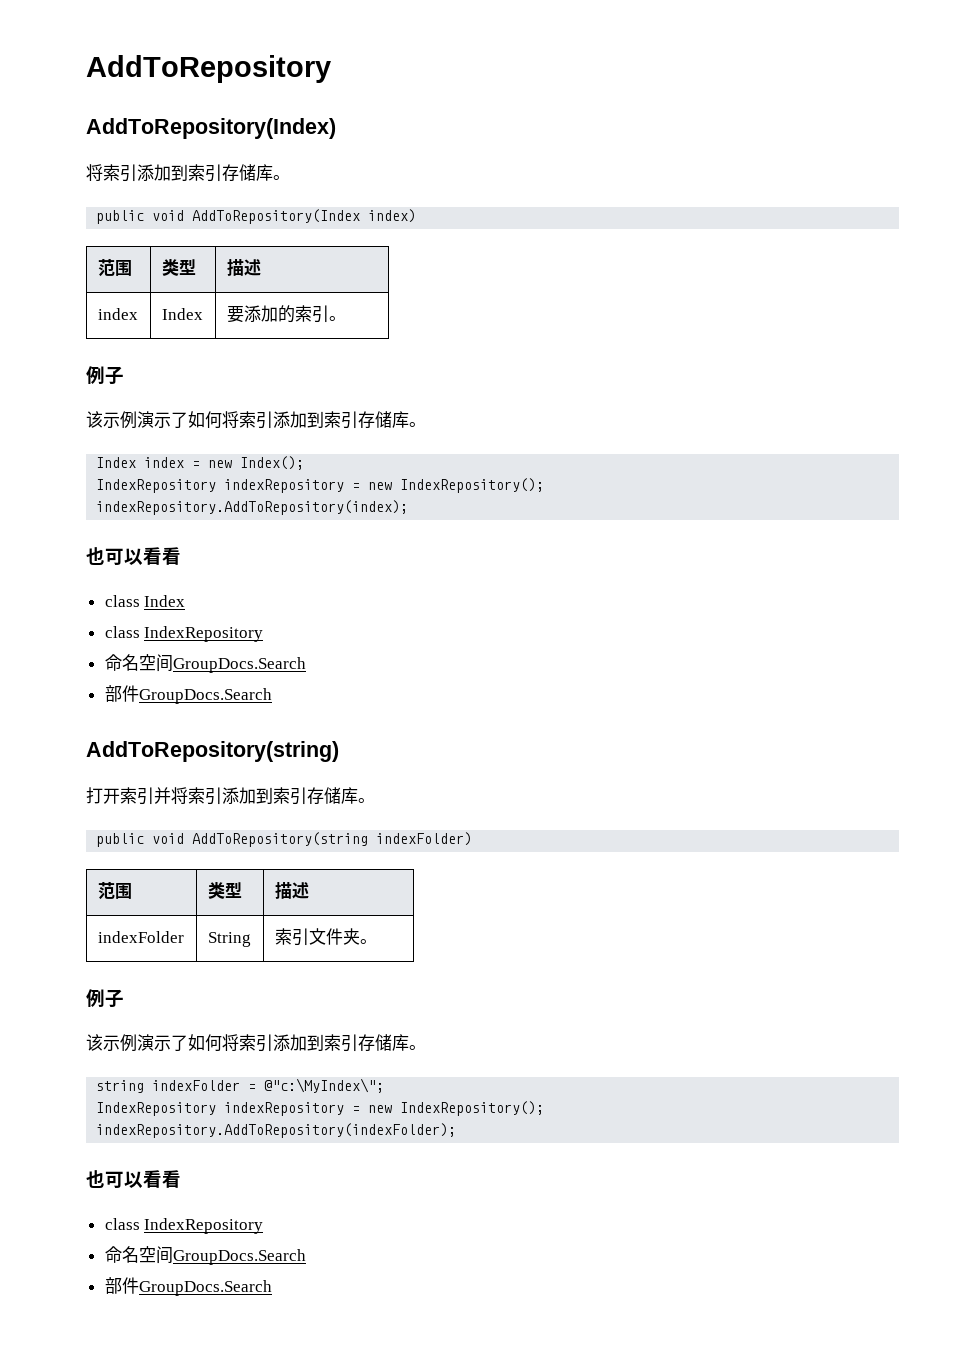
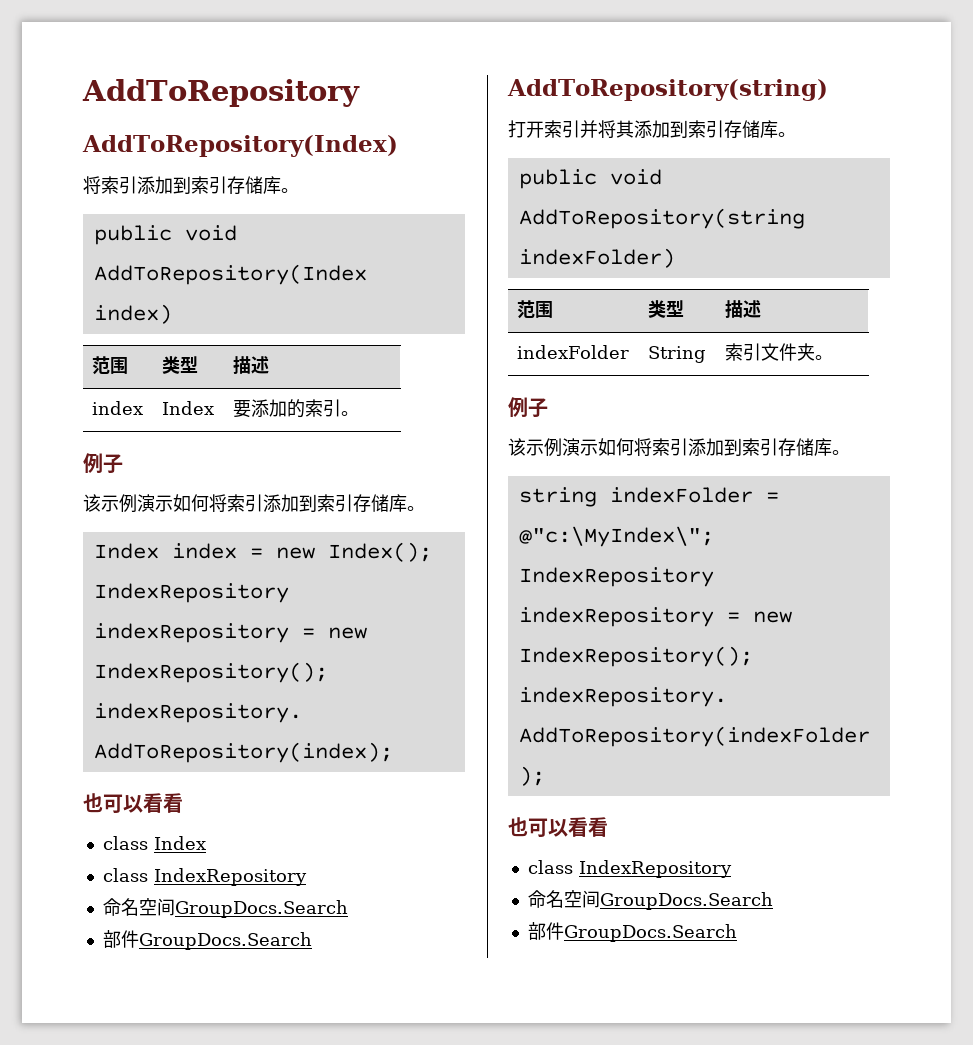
[171,412,188,428] 了 -> (173, 503) none
[188,787,222,805] 索引 -> [616,120,634,138] 其
[171,1035,188,1051] 了 -> (598, 447) none

